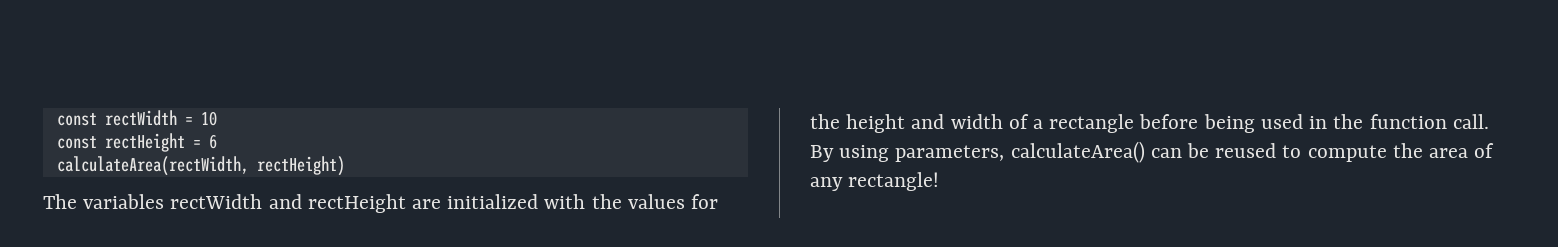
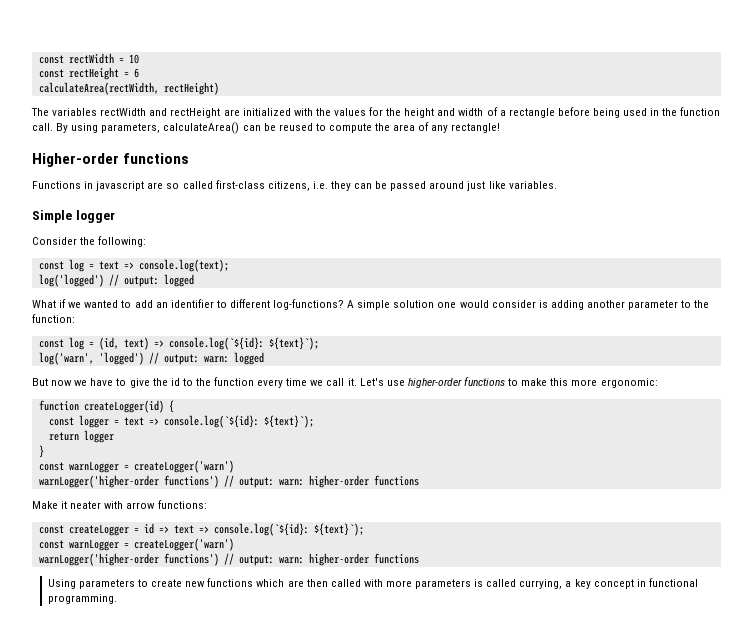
(940, 181) none -> [32,153,190,167] [32,180,557,191] [32,210,115,223] [32,236,147,247] [38,259,229,272] [38,274,194,287] [32,299,710,310] [32,314,75,323] [38,337,319,350] [38,352,264,365] [32,377,658,388] [38,400,174,413] [48,415,314,428] [48,430,114,443] [38,445,44,458] [38,460,234,473] [38,475,419,488] [32,500,207,509] [38,523,364,536] [38,538,234,551] [38,553,419,566] [47,578,698,589] [47,594,117,604] // Higher-order functions // Functions in javascript are so called first-class citizens, i.e. they can be passed around just like variables. // Simple logger // Consider the following: // const log = text => console.log(text); // log('logged') // output: logged // What if we wanted to add an identifier to different log-functions? A simple solution one would consider is adding another parameter to the function: // const log = (id, text) => console.log(`${id}: ${text}`); // log('warn', 'logged') // output: warn: logged // But now we have to give the id to the function every time we call it. Let's use higher-order functions to make this more ergonomic: // function createLogger(id) { // const logger = text => console.log(`${id}: ${text}`); // return logger // } // const warnLogger = createLogger('warn') // warnLogger('higher-order functions') // output: warn: higher-order functions // Make it neater with arrow functions: // const createLogger = id => text => console.log(`${id}: ${text}`); // const warnLogger = createLogger('warn') // warnLogger('higher-order functions') // output: warn: higher-order functions // Using parameters to create new functions which are then called with more parameters is called currying, a key concept in functional programming.

